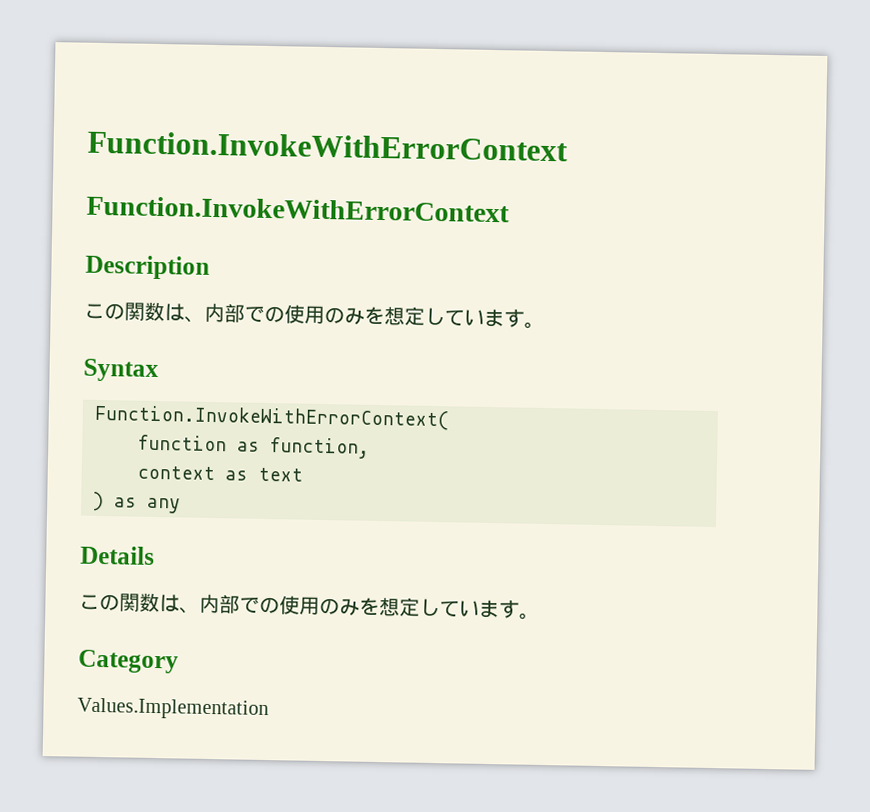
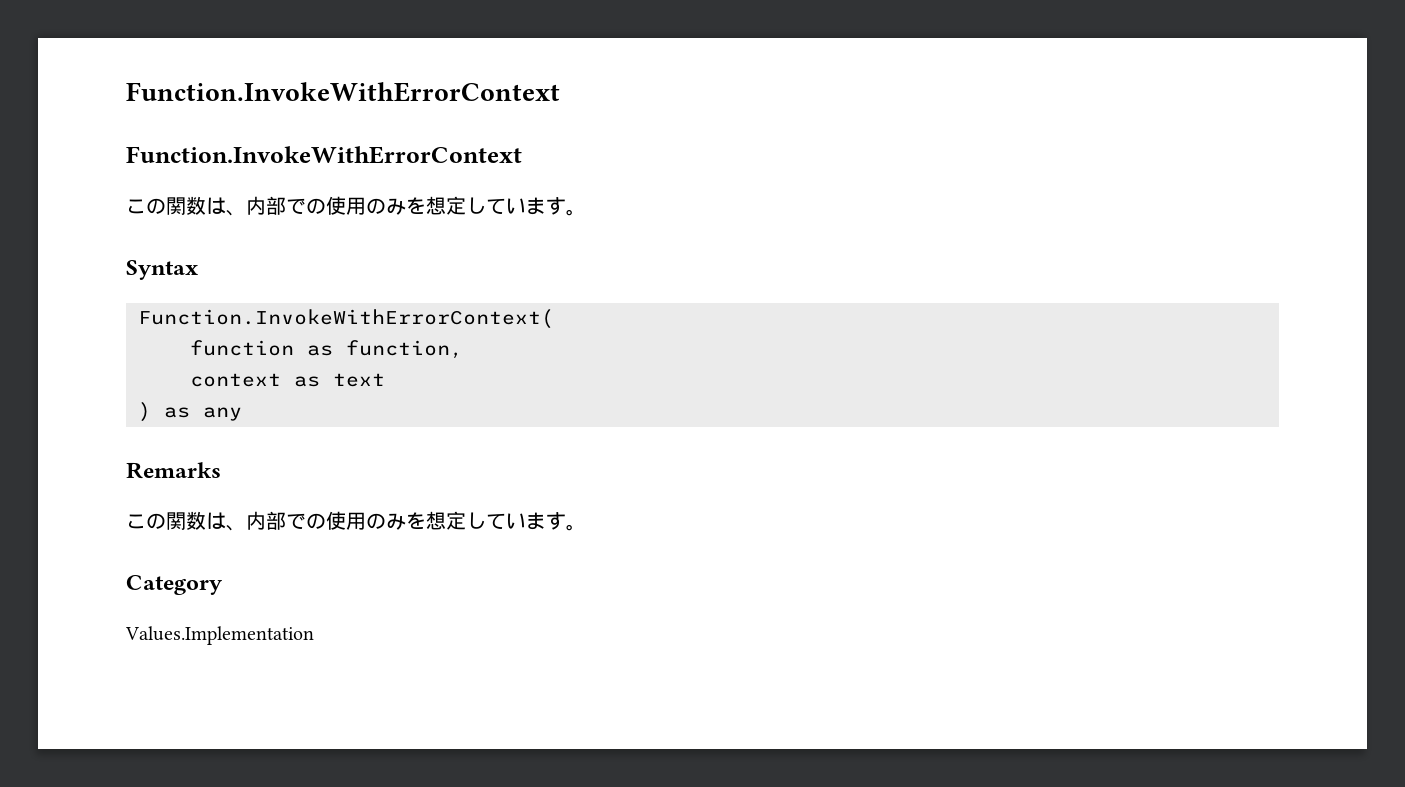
[85,254,210,280] // Description -> (522, 155) none
[80,545,155,565] Details -> [126,462,221,479] Remarks

